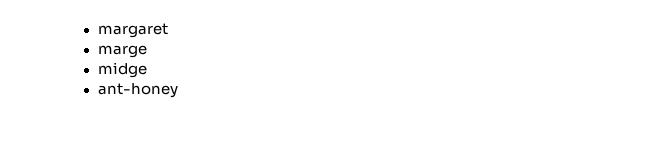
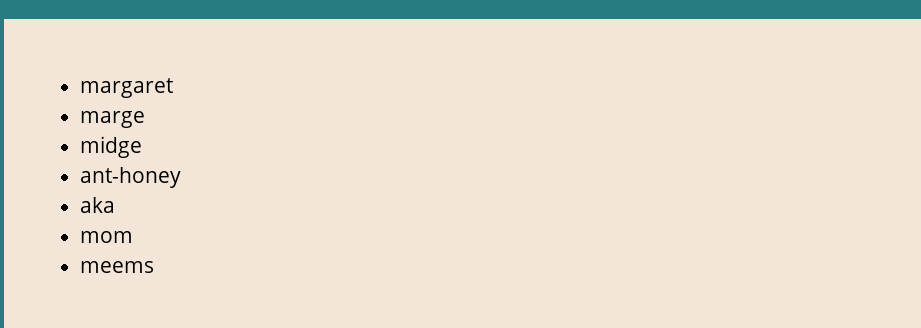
(178, 90) none -> [80,197,116,213] [80,231,134,243] [80,261,155,273] // aka // mom // meems

